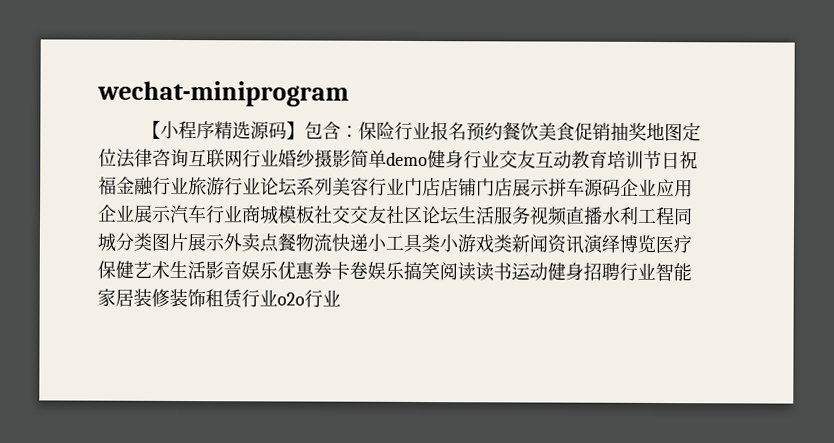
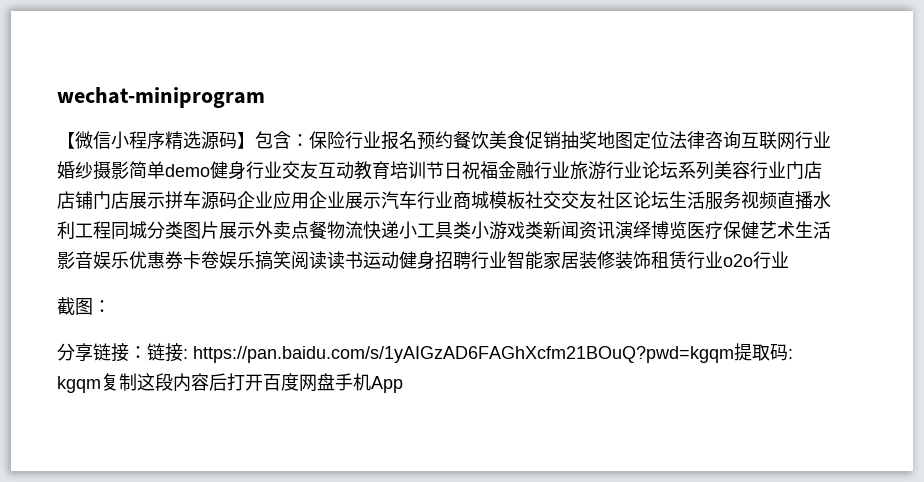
(161, 129) none -> [75,131,111,149] 微信
(341, 298) none -> [57,297,111,315] [57,343,793,363] [57,373,403,393] // 截图： // 分享链接：链接: https://pan.baidu.com/s/1yAIGzAD6FAGhXcfm21BOuQ?pwd=kgqm提取码: kgqm复制这段内容后打开百度网盘手机App

